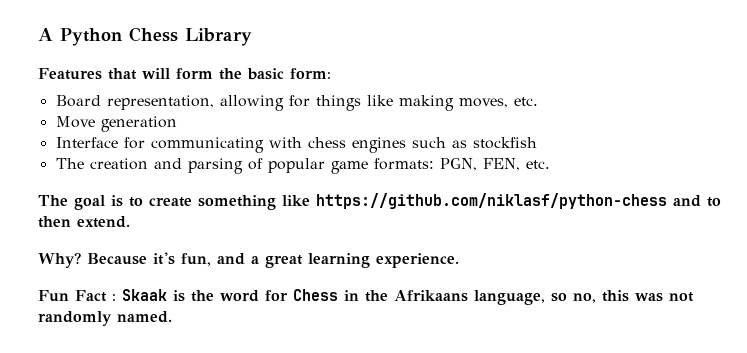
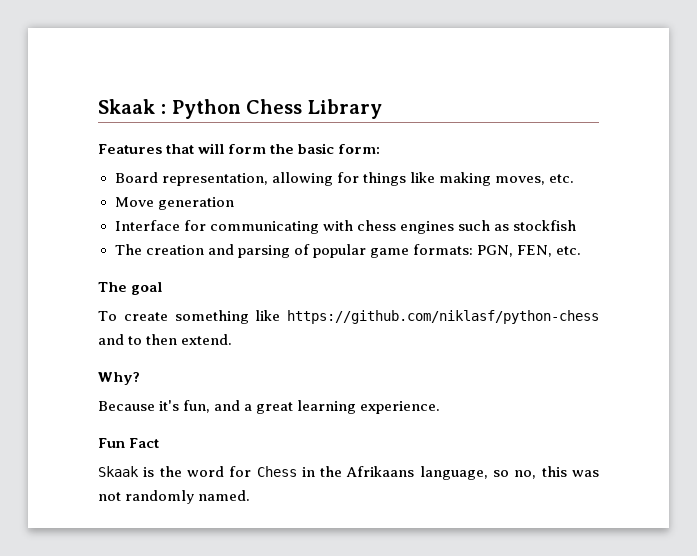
[38,28,53,41] A -> [98,99,167,114] Skaak :
[111,195,143,207] is to -> [98,311,117,321] // To
(81, 260) none -> (140, 378) //
[112,294,116,301] : -> (160, 443) //

